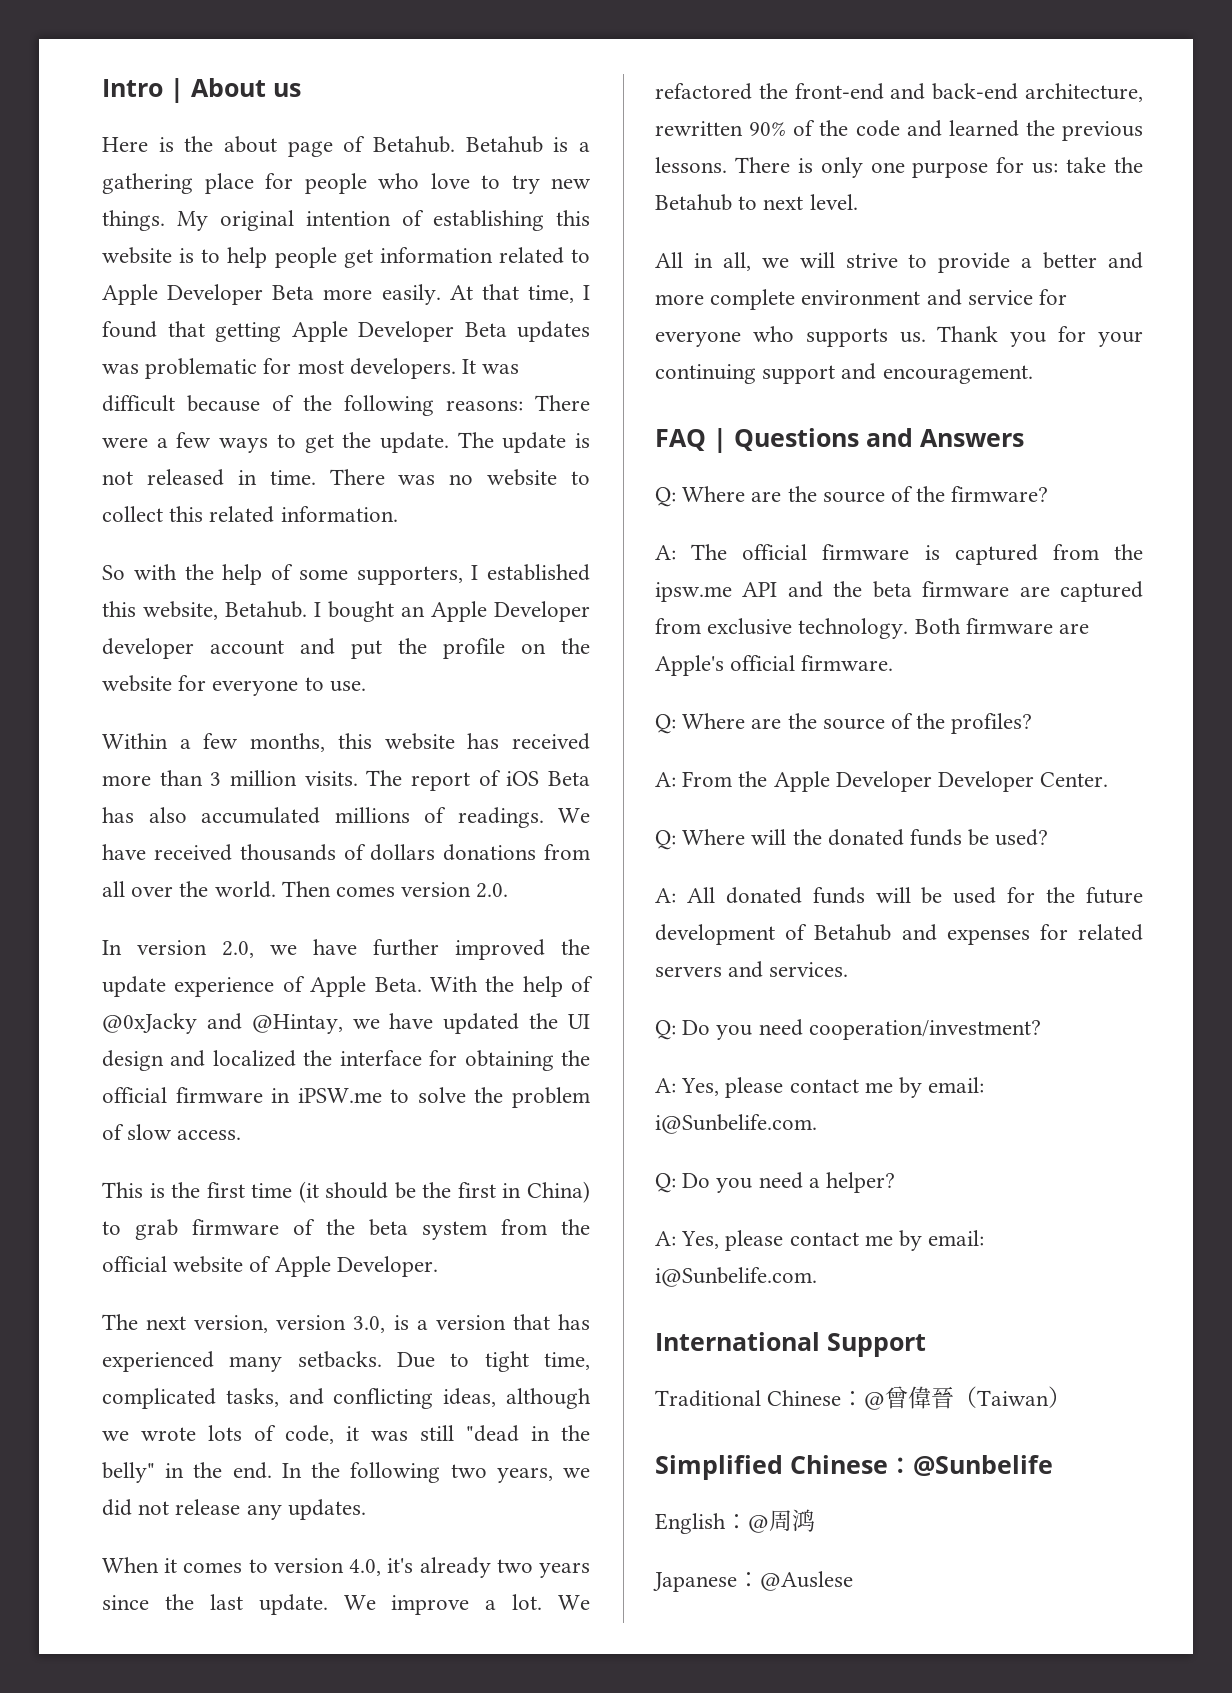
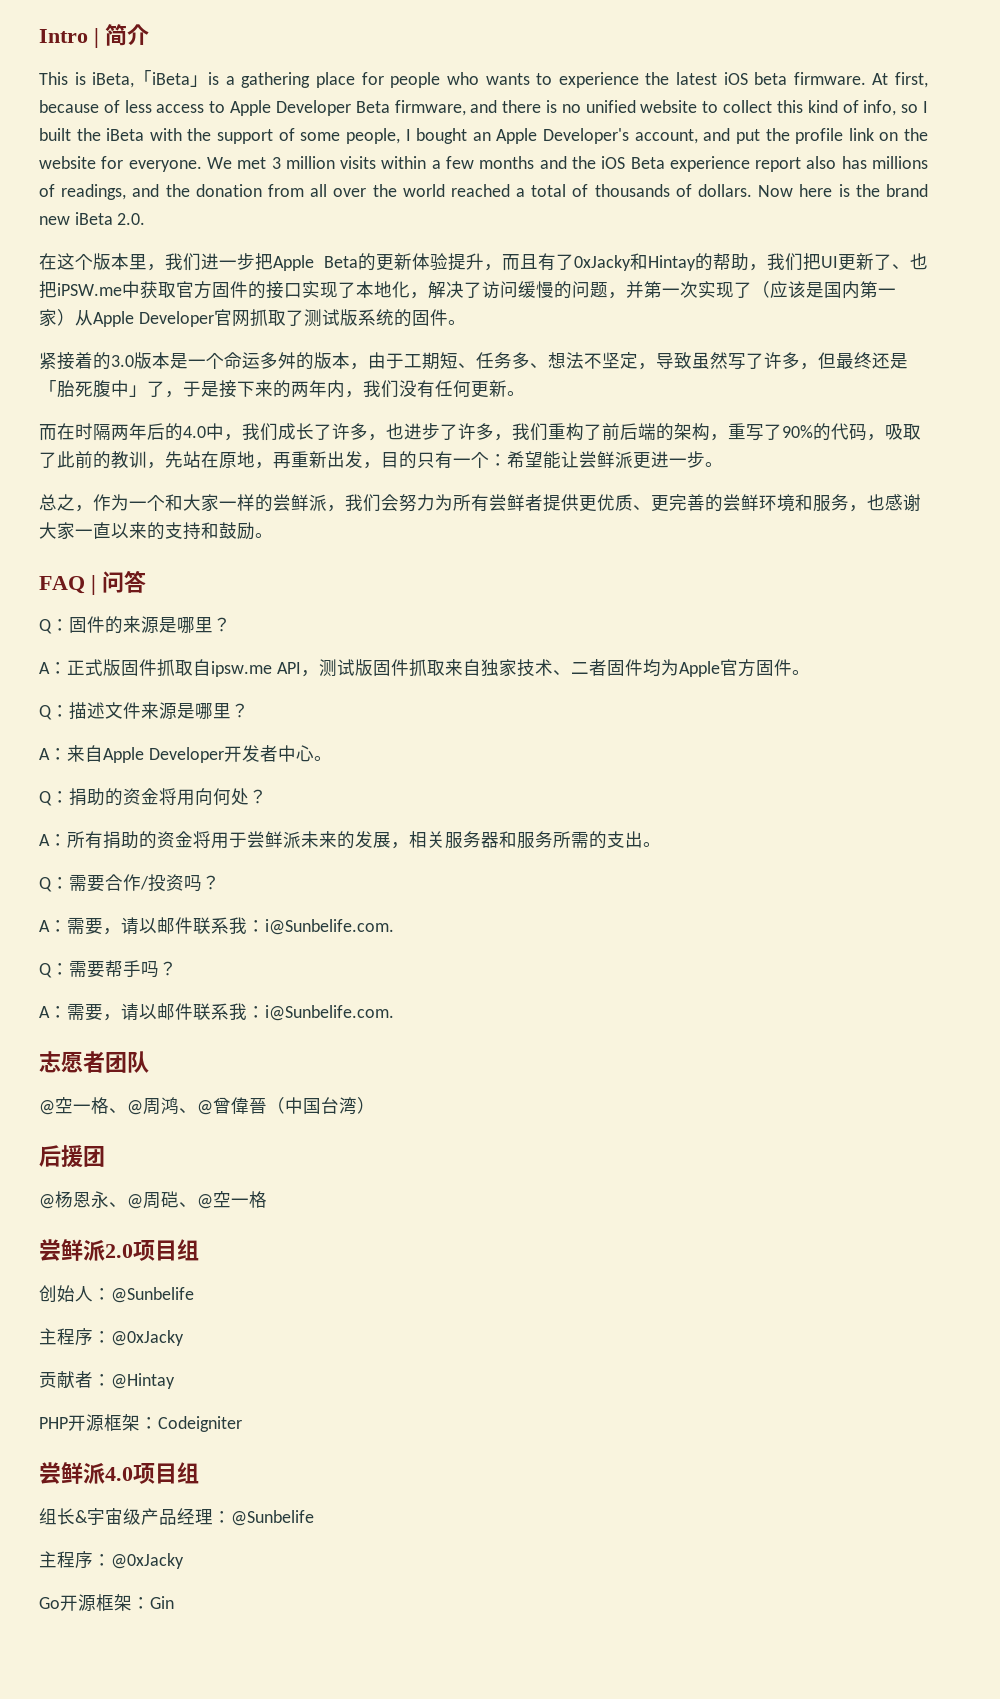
[191,78,301,97] [102,136,543,157] About us // Here is the about page of Betahub. Betahub -> [105,24,149,46] [39,70,209,88] 简介 // This is iBeta,「iBeta」
[430,173,591,194] [102,210,590,231] [102,247,590,268] [102,284,590,305] [102,321,590,342] [102,358,520,379] [102,395,590,416] [102,432,590,453] [102,469,590,486] [102,506,398,523] [102,565,125,580] love to try new things. My original intention of establishing this website is to help people get information related to Apple Developer Beta more easily. At that time, I found that getting Apple Developer Beta updates was problematic for most developers. It was difficult because of the following reasons: There were a few ways to get the update. The update is not released in time. There was no website to collect this related information. // So -> [485,72,928,88] [39,100,929,116] [39,128,145,141] wants to experience the latest iOS beta firmware. At first, because of less access to Apple Developer Beta firmware, and there is no unified website to collect this kind of info, so I built the iBeta
[222,564,263,585] help -> [217,129,274,144] support
[356,564,590,585] [102,601,307,620] supporters, I established this website, Betahub. -> [345,128,400,144] people,
[494,601,590,622] [102,638,284,659] Developer developer account -> [543,128,698,144] Developer's account,
(505, 648) none -> [848,128,874,141] link
[212,677,366,696] [102,733,590,752] [102,770,590,791] [102,807,590,828] [102,844,590,861] [102,881,509,898] [102,939,590,960] [102,976,593,997] [102,1013,590,1034] [102,1050,590,1071] [102,1087,590,1108] [102,1124,242,1140] [102,1181,590,1203] [102,1219,590,1240] [102,1256,438,1277] [102,1314,590,1333] [102,1351,590,1372] [102,1388,591,1409] [102,1425,590,1444] [102,1462,590,1483] [102,1499,366,1520] [102,1557,590,1578] [102,1594,590,1615] [655,83,1143,102] [655,120,1143,141] [655,157,1143,178] [655,194,858,211] [655,252,1143,273] [655,289,1068,310] [655,326,1143,347] [655,363,1033,384] [655,428,1024,453] [655,486,1049,507] [655,544,1143,565] [655,581,1143,602] [655,618,1090,639] [655,655,894,676] [655,713,1033,734] [655,771,1109,792] [655,829,1049,850] [655,887,1143,904] [655,924,1143,945] [655,961,849,978] [655,1019,1041,1040] [655,1077,985,1098] [655,1114,817,1134] [655,1172,896,1193] [655,1230,985,1251] [655,1267,817,1287] [655,1332,926,1357] [655,1390,865,1407] everyone to use. // Within a few months, this website has received more than 3 million visits. The report of iOS Beta has also accumulated millions of readings. We have received thousands of dollars donations from all over the world. Then comes version 2.0. // In version 2.0, we have further improved the update experience of Apple Beta. With the help of @0xJacky and @Hintay, we have updated the UI design and localized the interface for obtaining the official firmware in iPSW.me to solve the problem of slow access. // This is the first time (it should be the first in China) to grab firmware of the beta system from the official website of Apple Developer. // The next version, version 3.0, is a version that has experienced many setbacks. Due to tight time, complicated tasks, and conflicting ideas, although we wrote lots of code, it was still "dead in the belly" in the end. In the following two years, we did not release any updates. // When it comes to version 4.0, it's already two years since the last update. We improve a lot. We refactored the front-end and back-end architecture, rewritten 90% of the code and learned the previous lessons. There is only one purpose for us: take the Betahub to next level. // All in all, we will strive to provide a better and more complete environment and service for everyone who supports us. Thank you for your continuing support and encouragement. // FAQ | Questions and Answers // Q: Where are the source of the firmware? // A: The official firmware is captured from the ipsw.me API and the beta firmware are captured from exclusive technology. Both firmware are Apple's official firmware. // Q: Where are the source of the profiles? // A: From the Apple Developer Developer Center. // Q: Where will the donated funds be used? // A: All donated funds will be used for the future development of Betahub and expenses for related servers and services. // Q: Do you need cooperation/investment? // A: Yes, please contact me by email: i@Sunbelife.com. // Q: Do you need a helper? // A: Yes, please contact me by email: i@Sunbelife.com. // International Support // Traditional Chinese： -> [128,156,928,172] [39,184,928,200] [39,212,146,225] [39,253,928,271] [39,281,896,299] [39,309,466,327] [39,352,908,370] [39,380,525,398] [39,423,921,441] [39,451,723,469] [39,494,921,512] [39,522,273,540] [39,570,146,595] [39,616,231,634] [39,659,810,677] [39,702,249,720] [39,745,332,763] [39,788,267,806] [39,831,661,849] [39,874,220,892] [39,917,394,935] [39,960,177,978] [39,1003,394,1021] [39,1051,149,1073] [39,1097,197,1115] everyone. We met 3 million visits within a few months and the iOS Beta experience report also has millions of readings, and the donation from all over the world reached a total of thousands of dollars. Now here is the brand new iBeta 2.0. // 在这个版本里，我们进一步把Apple Beta的更新体验提升，而且有了0xJacky和Hintay的帮助，我们把UI更新了、也把iPSW.me中获取官方固件的接口实现了本地化，解决了访问缓慢的问题，并第一次实现了（应该是国内第一家）从Apple Developer官网抓取了测试版系统的固件。 // 紧接着的3.0版本是一个命运多舛的版本，由于工期短、任务多、想法不坚定，导致虽然写了许多，但最终还是「胎死腹中」了，于是接下来的两年内，我们没有任何更新。 // 而在时隔两年后的4.0中，我们成长了许多，也进步了许多，我们重构了前后端的架构，重写了90%的代码，吸取了此前的教训，先站在原地，再重新出发，目的只有一个：希望能让尝鲜派更进一步。 // 总之，作为一个和大家一样的尝鲜派，我们会努力为所有尝鲜者提供更优质、更完善的尝鲜环境和服务，也感谢大家一直以来的支持和鼓励。 // FAQ | 问答 // Q：固件的来源是哪里？ // A：正式版固件抓取自ipsw.me API，测试版固件抓取来自独家技术、二者固件均为Apple官方固件。 // Q：描述文件来源是哪里？ // A：来自Apple Developer开发者中心。 // Q：捐助的资金将用向何处？ // A：所有捐助的资金将用于尝鲜派未来的发展，相关服务器和服务所需的支出。 // Q：需要合作/投资吗？ // A：需要，请以邮件联系我：i@Sunbelife.com. // Q：需要帮手吗？ // A：需要，请以邮件联系我：i@Sunbelife.com. // 志愿者团队 // @空一格、@周鸿、
[977,1390,1050,1406] Taiwan -> [285,1097,357,1115] 中国台湾
[655,1455,1053,1480] [655,1509,815,1534] [653,1571,853,1592] Simplified Chinese：@Sunbelife // English：@周鸿 // Japanese：@Auslese -> [39,1145,105,1168] [39,1191,267,1209] [39,1239,199,1261] [39,1285,194,1303] [39,1328,184,1346] [39,1371,175,1389] [39,1414,242,1432] [39,1462,199,1484] [39,1508,314,1526] [39,1551,184,1569] [39,1594,174,1612] 后援团 // @杨恩永、@周硙、@空一格 // 尝鲜派2.0项目组 // 创始人：@Sunbelife // 主程序：@0xJacky // 贡献者：@Hintay // PHP开源框架：Codeigniter // 尝鲜派4.0项目组 // 组长&宇宙级产品经理：@Sunbelife // 主程序：@0xJacky // Go开源框架：Gin

